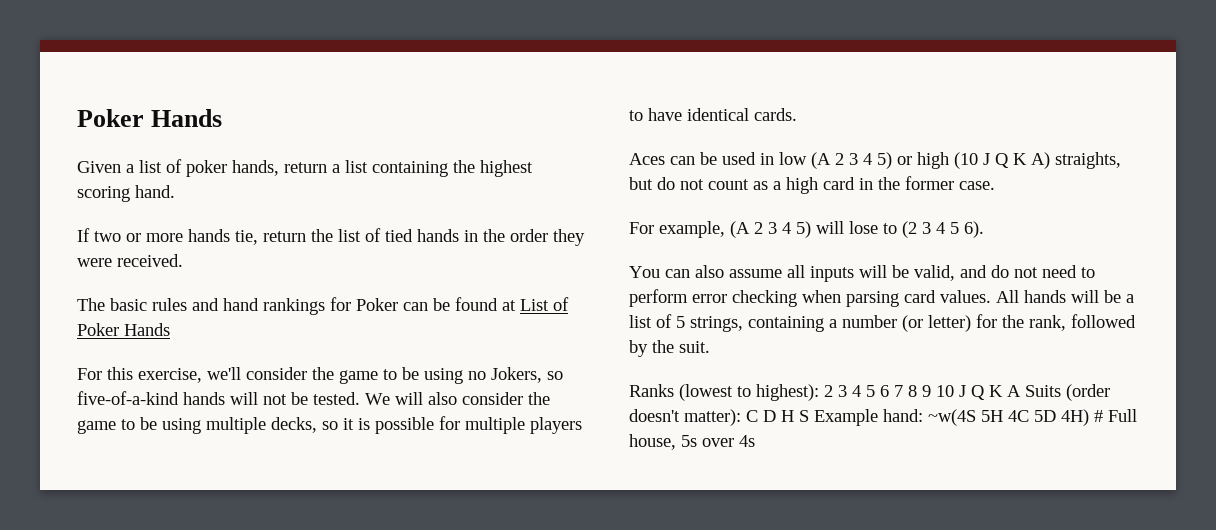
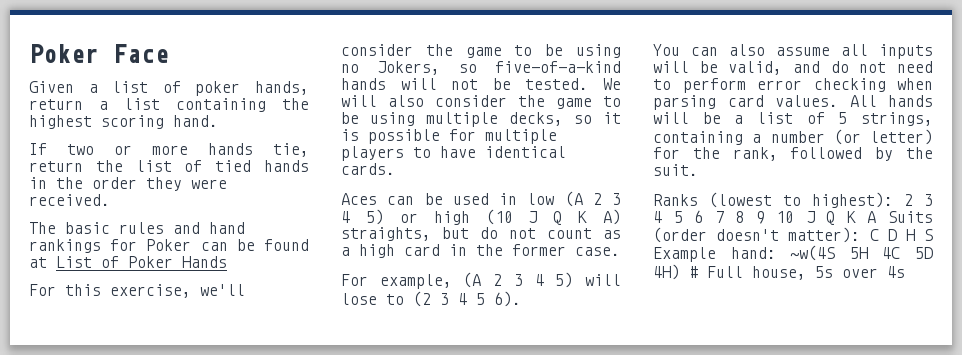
[77,109,223,127] Poker Hands -> [29,44,169,63] Poker Face

